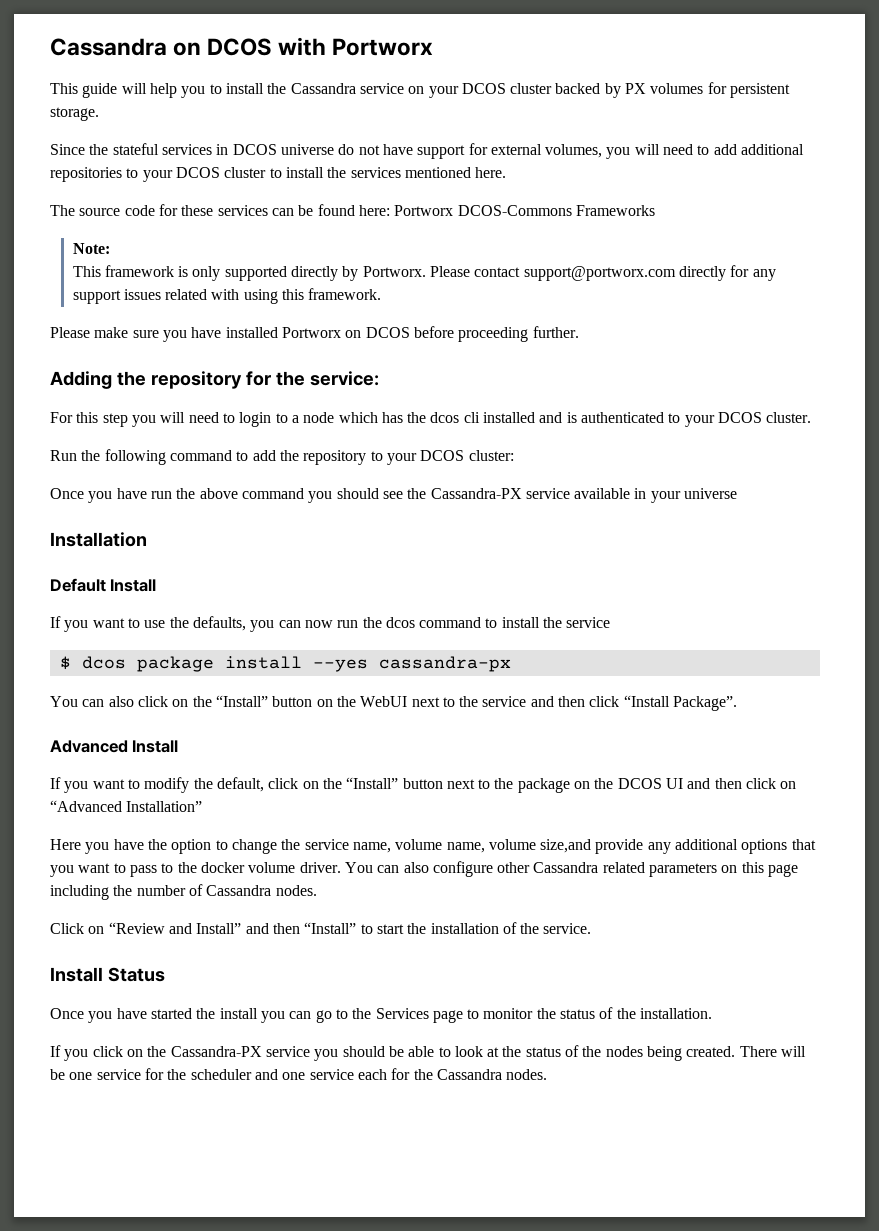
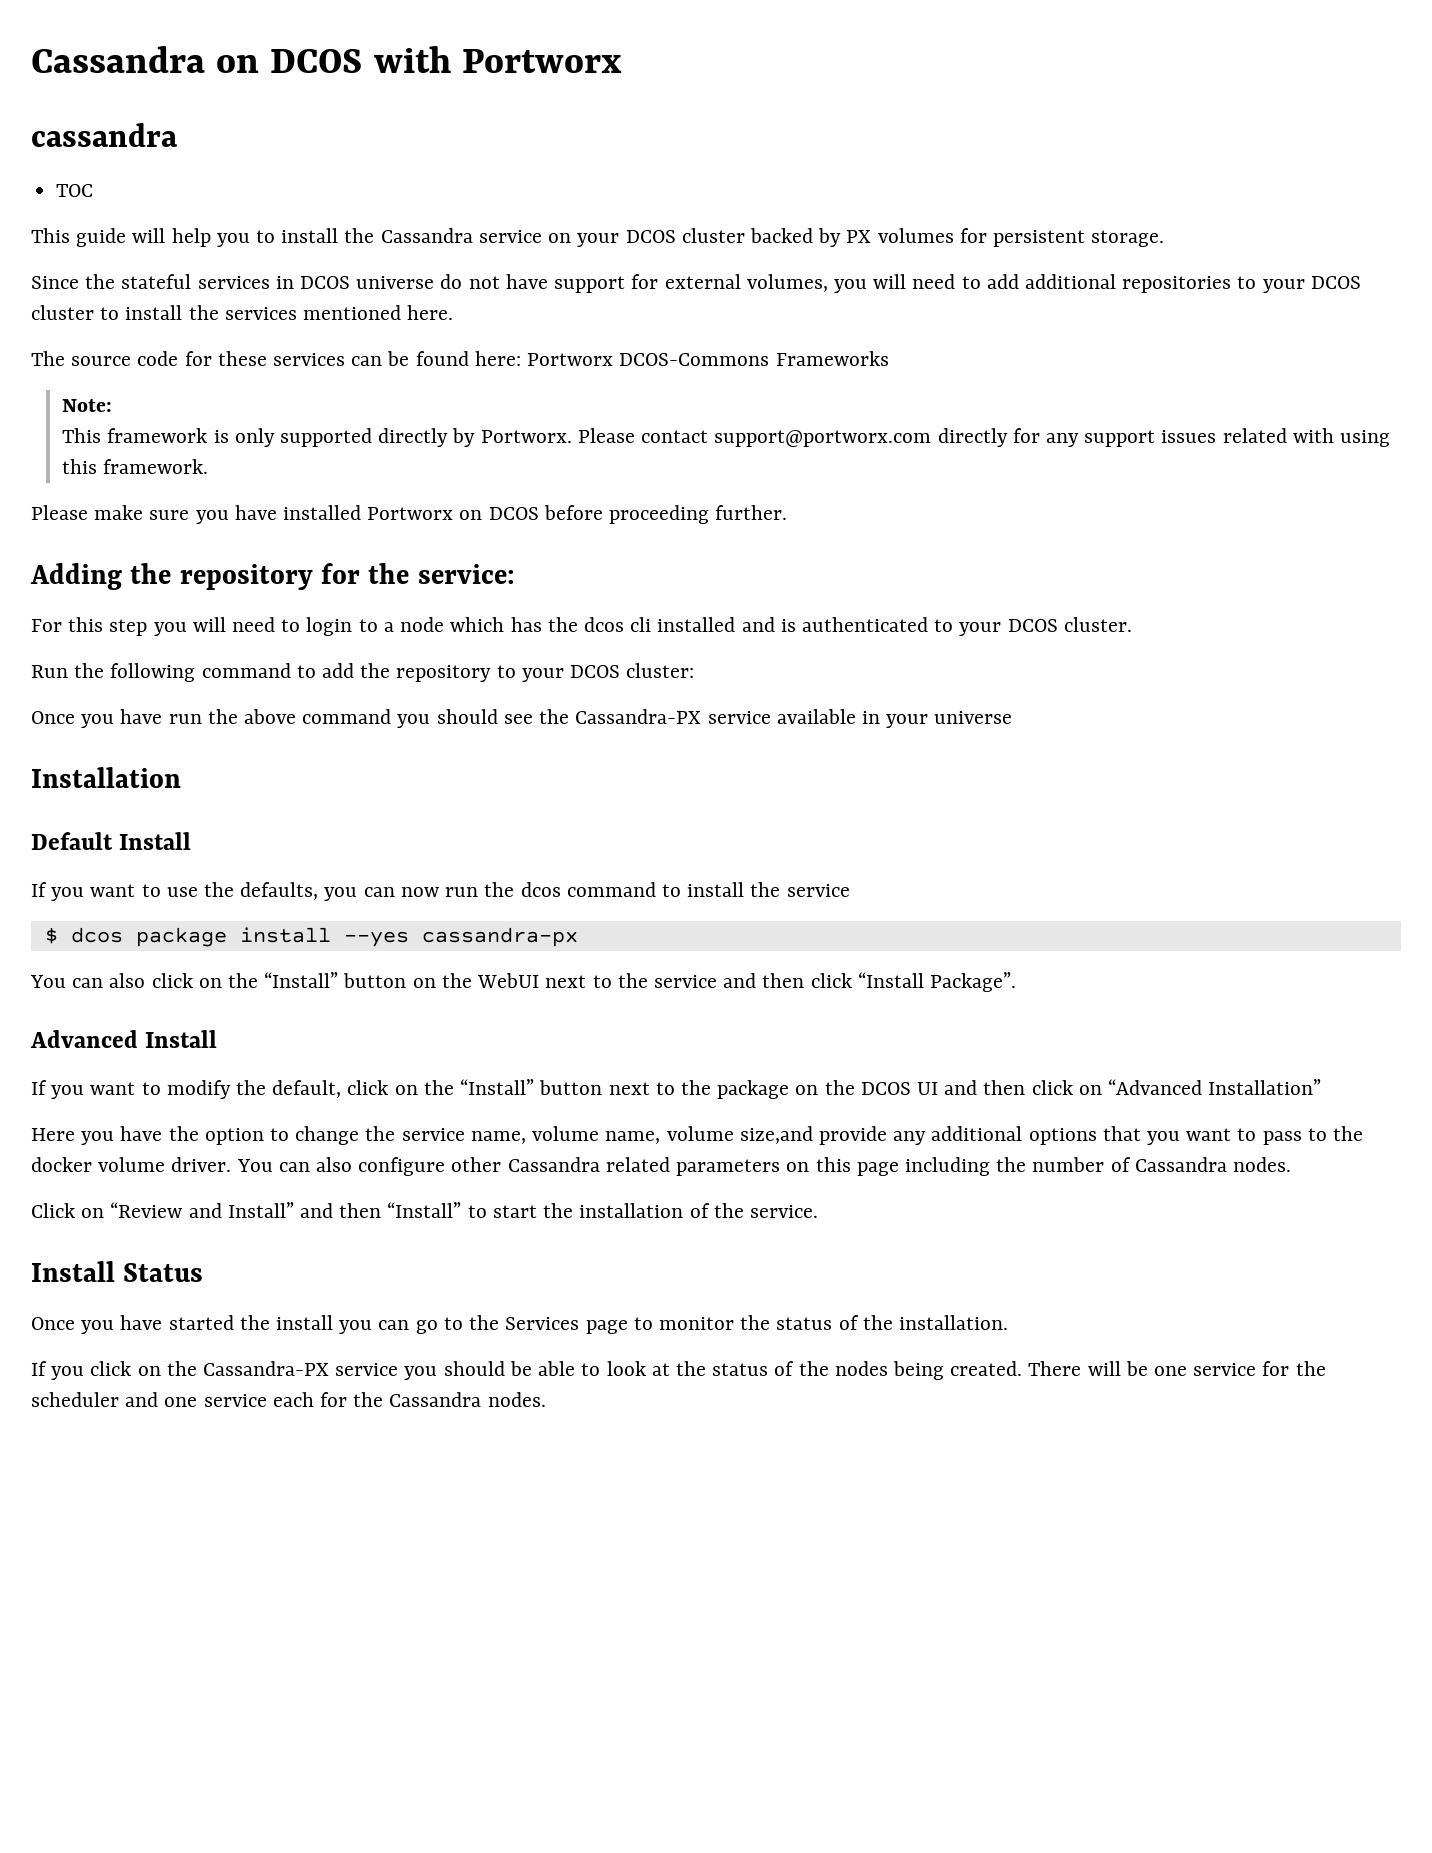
(433, 47) none -> [31,123,177,147] [56,184,94,197] // cassandra // TOC

